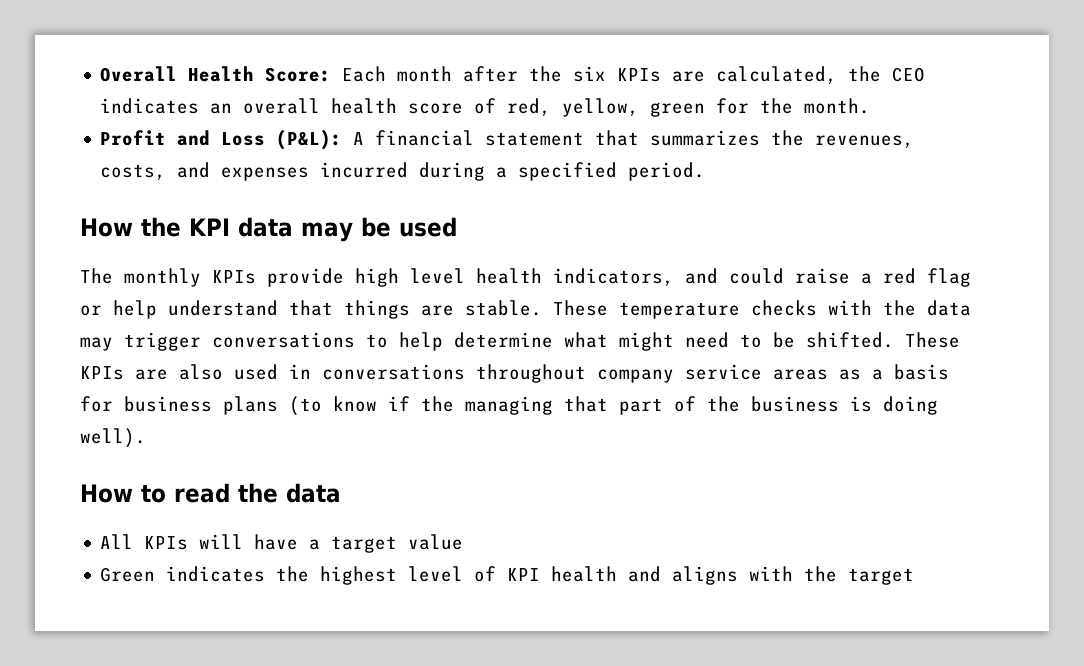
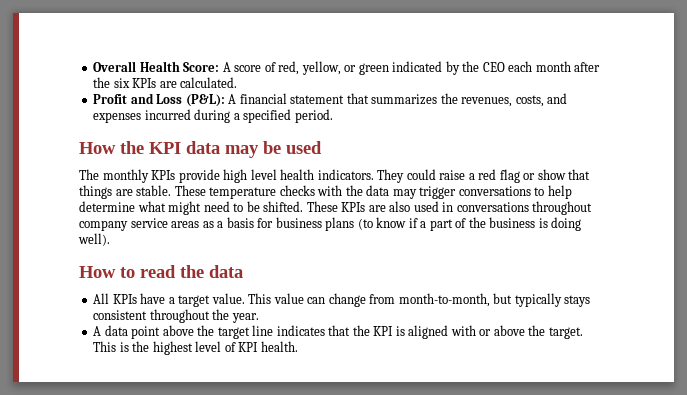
[342,66,387,82] Each -> [222,61,533,75] A score of red, yellow, or green indicated by the CEO each
[716,66,926,84] [100,98,871,117] calculated, the CEO indicates an overall health score of red, yellow, green for the month. -> [180,77,238,88] calculated.
[553,268,718,286] indicators, and -> [317,169,405,183] indicators. They
[113,300,278,319] help understand -> [537,169,566,180] show
[421,396,608,415] the managing that -> [420,221,427,228] a
[199,534,244,549] will -> (137, 299) none
(398, 544) none -> [211,293,272,304] value. This
[100,566,266,582] // Green indicates -> [307,293,591,307] [93,309,259,323] [93,325,583,339] [93,341,129,352] can change from month-to-month, but typically stays consistent throughout the year. // A data point above the target line indicates that the KPI is aligned with or above the target. This is
[551,566,915,585] health and aligns with the target -> [260,341,298,352] health.

